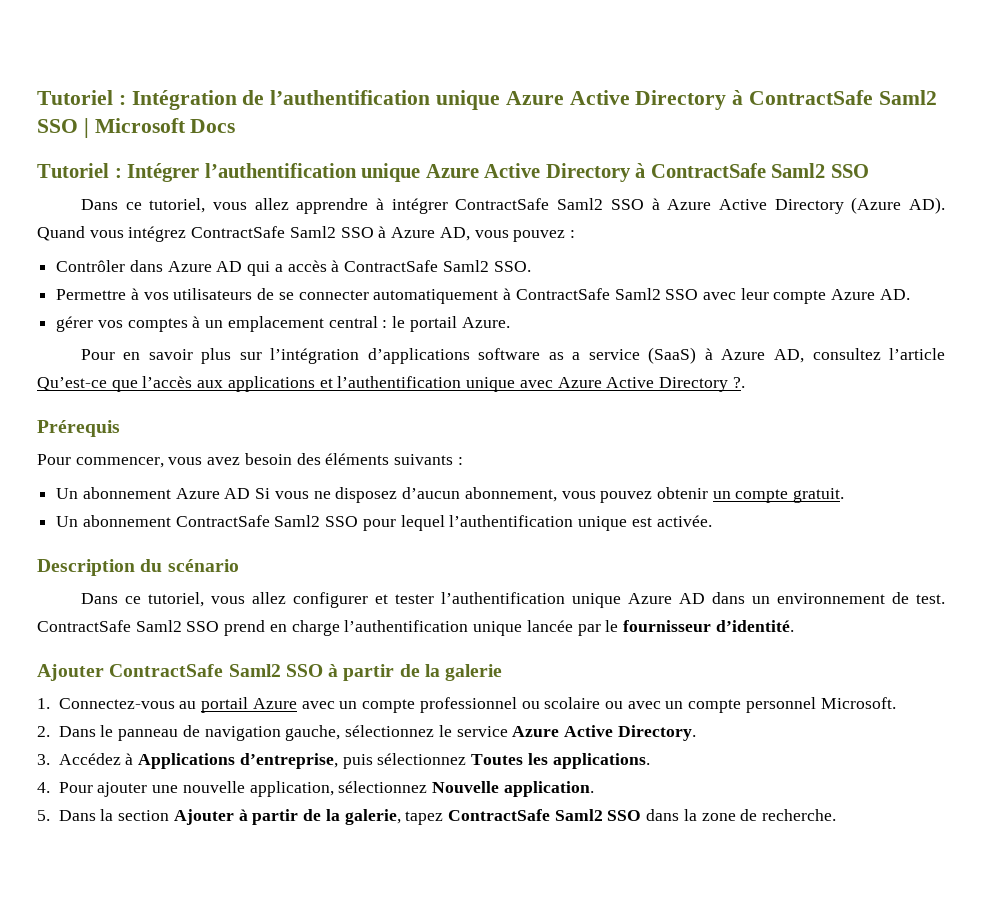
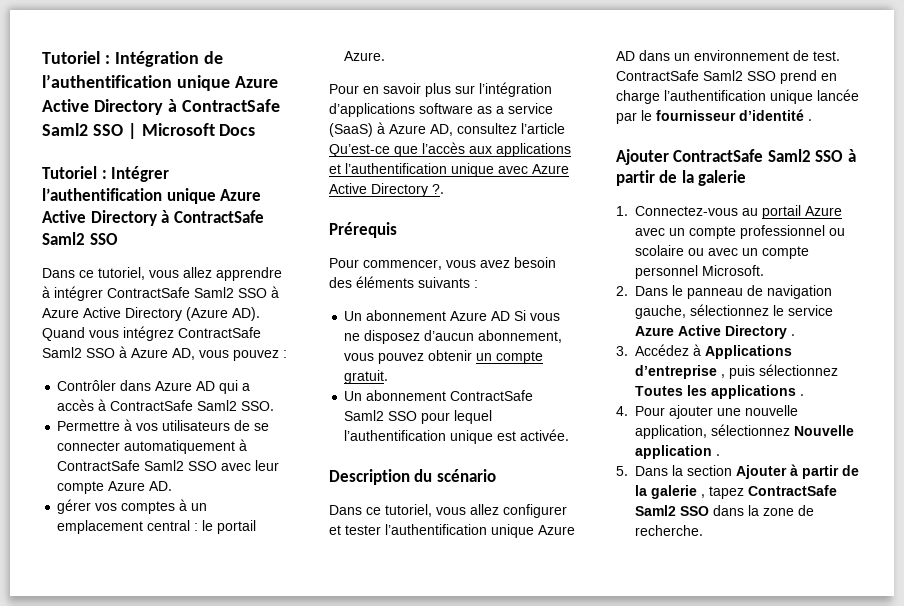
[715,620,794,632] d’identité. -> [739,109,812,121] d’identité .
[617,725,696,741] Directory. -> [725,325,795,339] Directory .
[239,753,338,769] d’entreprise, -> [635,365,725,379] d’entreprise ,
[552,753,650,769] applications. -> [711,385,804,399] applications .
[503,781,594,797] application. -> [635,445,720,459] application .
[344,809,401,825] galerie, -> [651,485,705,499] galerie ,

